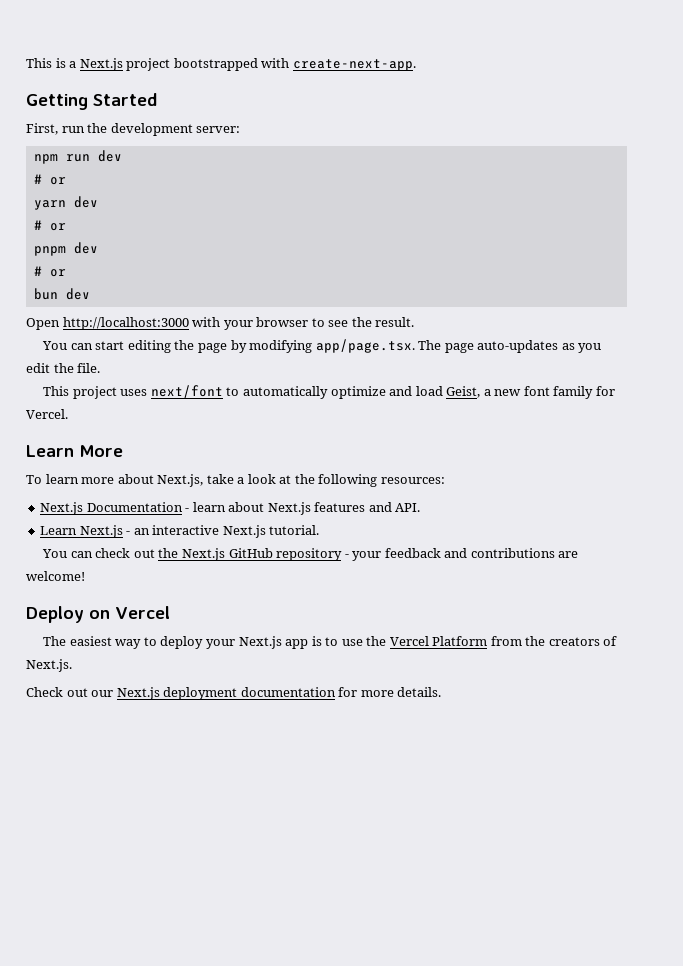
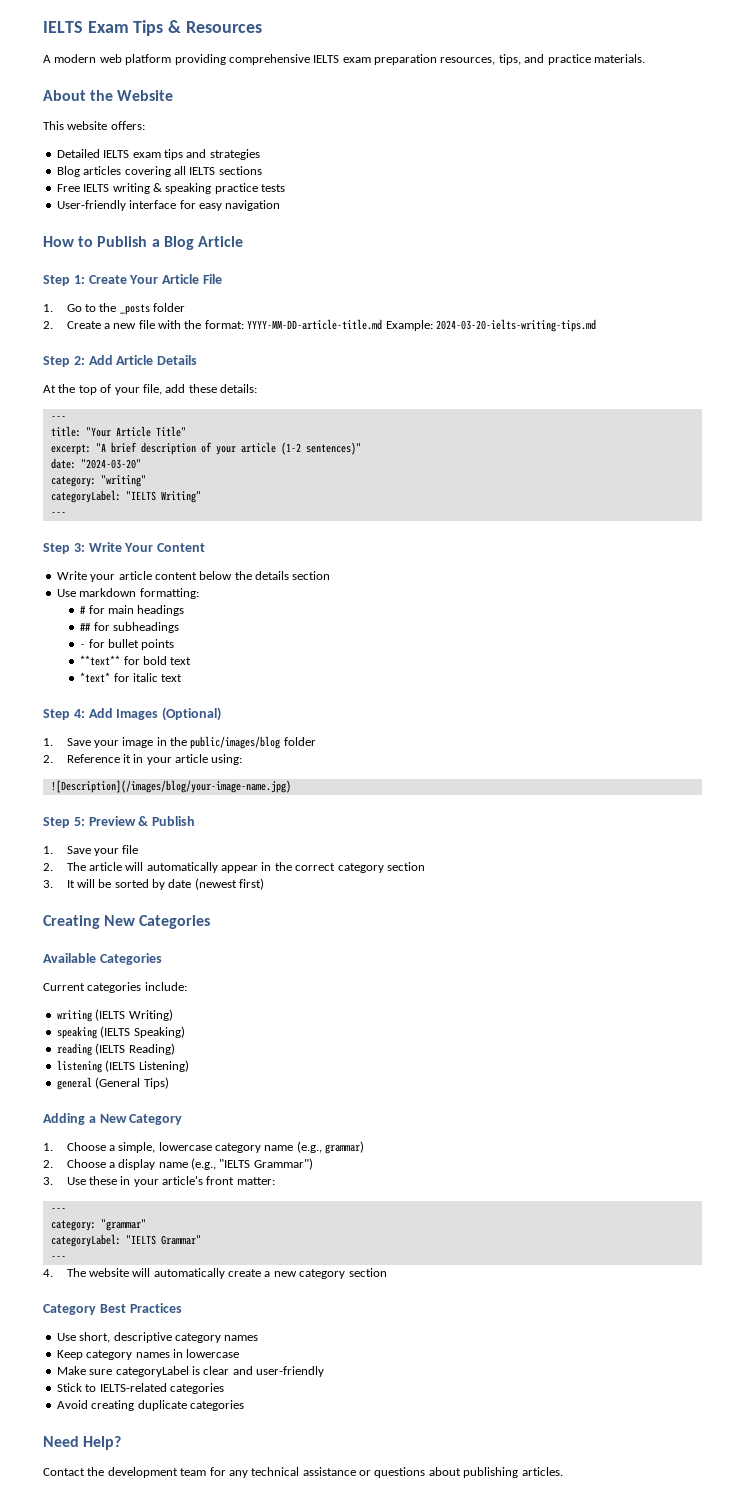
[26,58,416,71] [26,93,157,110] [26,123,241,136] [33,150,122,164] [33,174,66,185] [33,196,98,210] [33,220,66,231] [33,242,98,256] [33,266,66,277] [33,288,90,300] [26,317,415,330] [42,339,602,353] [26,363,101,373] [43,385,615,399] [26,409,68,419] [26,445,123,457] [26,474,445,487] [40,502,421,515] [40,525,320,538] [42,548,579,561] [26,571,85,581] [26,606,170,623] [43,636,618,649] [26,659,72,672] [26,687,442,700] This is a Next.js project bootstrapped with create-next-app. // Getting Started // First, run the development server: // npm run dev // # or // yarn dev // # or // pnpm dev // # or // bun dev // Open http://localhost:3000 with your browser to see the result. // You can start editing the page by modifying app/page.tsx. The page auto-updates as you edit the file. // This project uses next/font to automatically optimize and load Geist, a new font family for Vercel. // Learn More // To learn more about Next.js, take a look at the following resources: // Next.js Documentation - learn about Next.js features and API. // Learn Next.js - an interactive Next.js tutorial. // You can check out the Next.js GitHub repository - your feedback and contributions are welcome! // Deploy on Vercel // The easiest way to deploy your Next.js app is to use the Vercel Platform from the creators of Next.js. // Check out our Next.js deployment documentation for more details. -> [43,20,262,36] [43,54,645,65] [43,90,174,101] [43,121,145,130] [56,149,260,160] [56,166,262,177] [56,183,285,194] [56,200,281,211] [43,236,243,250] [43,274,222,286] [43,303,186,315] [43,319,596,332] [43,355,198,367] [43,384,257,395] [50,416,66,420] [50,426,186,437] [50,442,361,455] [50,458,141,469] [50,475,146,487] [50,490,201,503] [50,512,66,516] [43,542,206,554] [56,571,331,582] [56,588,199,599] [80,605,185,616] [80,622,180,633] [80,639,175,650] [80,655,192,666] [80,672,183,683] [43,707,222,721] [43,736,316,749] [43,754,243,765] [50,780,291,793] [43,816,196,828] [43,845,139,856] [43,862,425,873] [43,878,265,890] [43,915,211,929] [43,953,162,965] [43,982,187,993] [56,1009,173,1022] [56,1026,185,1039] [56,1043,175,1056] [56,1060,189,1073] [56,1077,169,1090] [43,1113,183,1125] [43,1141,365,1154] [43,1158,313,1170] [43,1176,275,1187] [50,1208,66,1212] [50,1219,146,1231] [50,1234,201,1247] [50,1256,66,1260] [43,1268,387,1279] [43,1303,182,1315] [56,1332,259,1343] [56,1349,240,1360] [56,1366,324,1377] [56,1383,224,1394] [56,1400,244,1411] [43,1436,122,1450] [43,1467,563,1478] IELTS Exam Tips & Resources // A modern web platform providing comprehensive IELTS exam preparation resources, tips, and practice materials. // About the Website // This website offers: // Detailed IELTS exam tips and strategies // Blog articles covering all IELTS sections // Free IELTS writing & speaking practice tests // User-friendly interface for easy navigation // How to Publish a Blog Article // Step 1: Create Your Article File // 1. Go to the _posts folder // 2. Create a new file with the format: YYYY-MM-DD-article-title.md Example: 2024-03-20-ielts-writing-tips.md // Step 2: Add Article Details // At the top of your file, add these details: // --- // title: "Your Article Title" // excerpt: "A brief description of your article (1-2 sentences)" // date: "2024-03-20" // category: "writing" // categoryLabel: "IELTS Writing" // --- // Step 3: Write Your Content // Write your article content below the details section // Use markdown formatting: // # for main headings // ## for subheadings // - for bullet points // **text** for bold text // *text* for italic text // Step 4: Add Images (Optional) // 1. Save your image in the public/images/blog folder // 2. Reference it in your article using: // ![Description](/images/blog/your-image-name.jpg) // Step 5: Preview & Publish // 1. Save your file // 2. The article will automatically appear in the correct category section // 3. It will be sorted by date (newest first) // Creating New Categories // Available Categories // Current categories include: // writing (IELTS Writing) // speaking (IELTS Speaking) // reading (IELTS Reading) // listening (IELTS Listening) // general (General Tips) // Adding a New Category // 1. Choose a simple, lowercase category name (e.g., grammar) // 2. Choose a display name (e.g., "IELTS Grammar") // 3. Use these in your article's front matter: // --- // category: "grammar" // categoryLabel: "IELTS Grammar" // --- // 4. The website will automatically create a new category section // Category Best Practices // Use short, descriptive category names // Keep category names in lowercase // Make sure categoryLabel is clear and user-friendly // Stick to IELTS-related categories // Avoid creating duplicate categories // Need Help? // Contact the development team for any technical assistance or questions about publishing articles.

